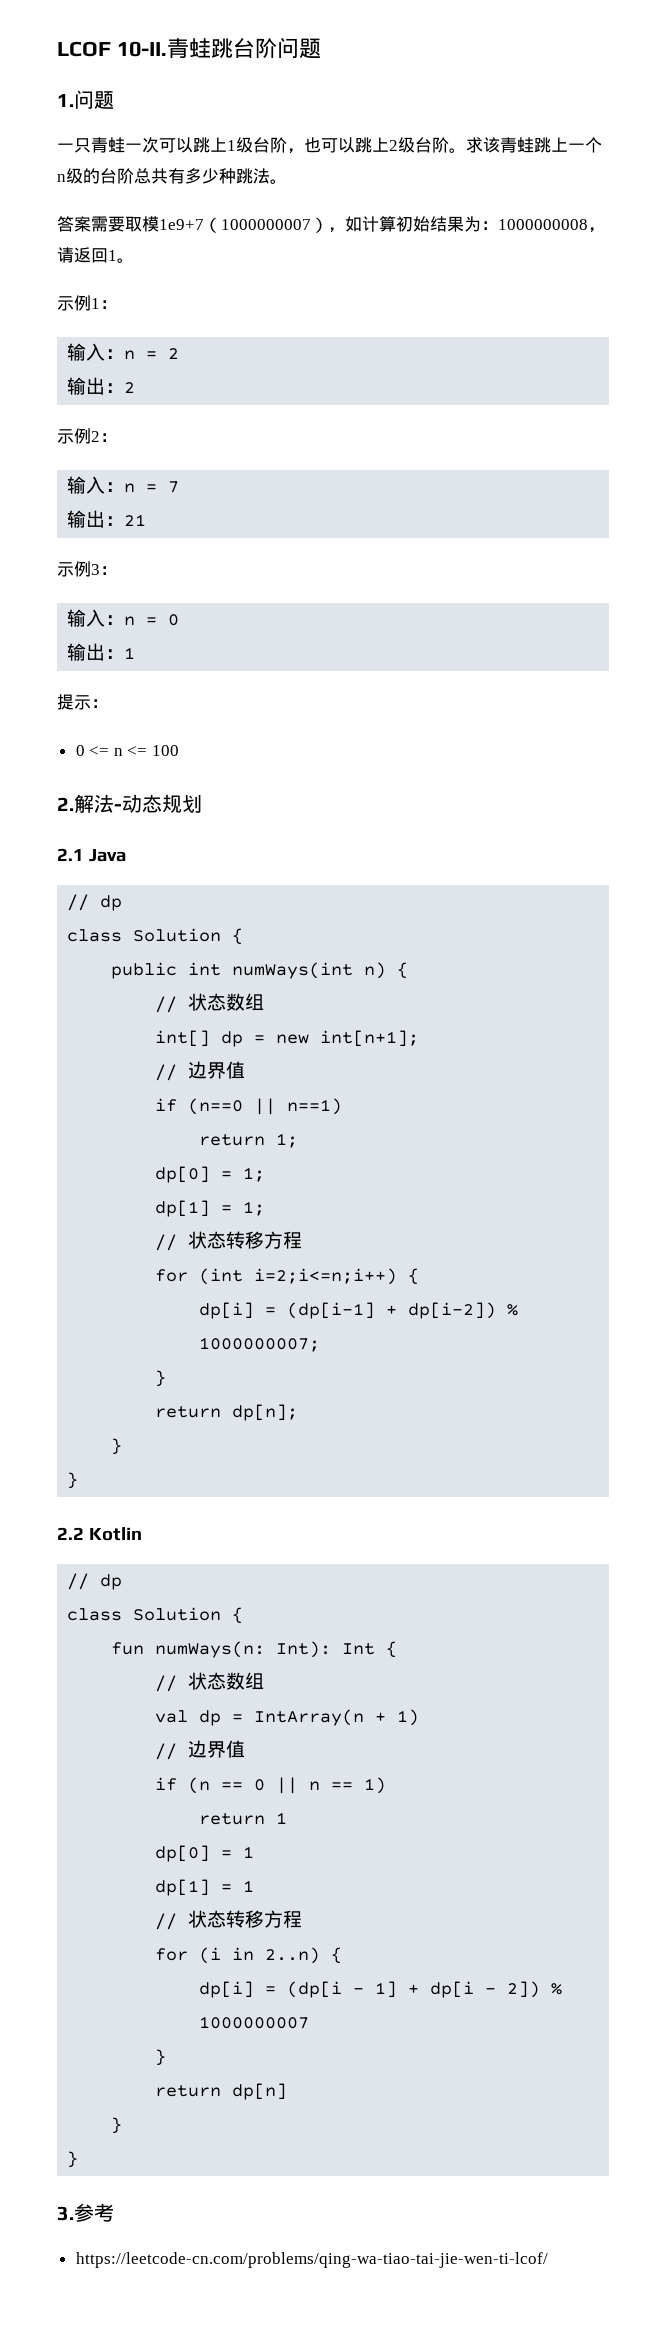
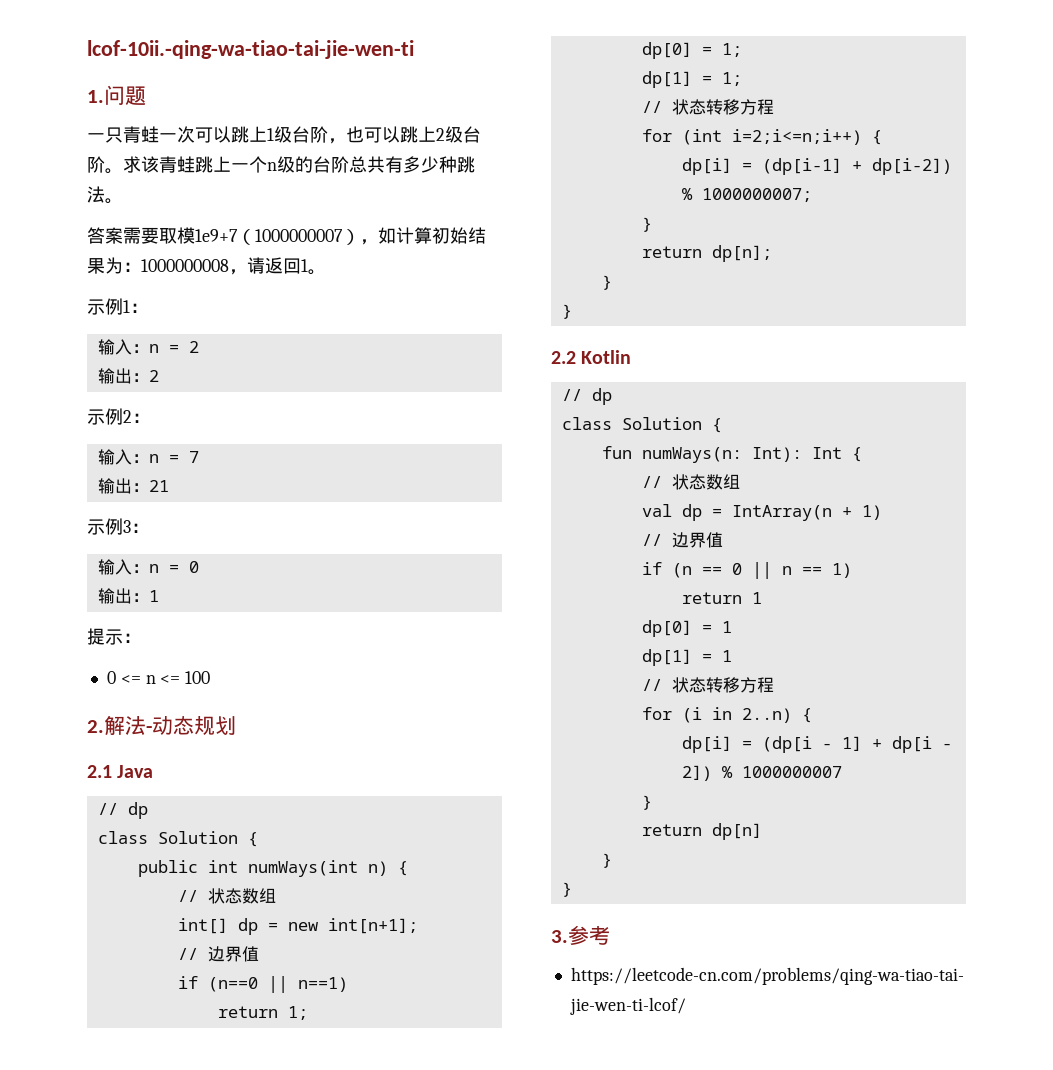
[57,37,321,59] LCOF 10-II.青蛙跳台阶问题 -> [87,40,414,59] lcof-10ii.-qing-wa-tiao-tai-jie-wen-ti

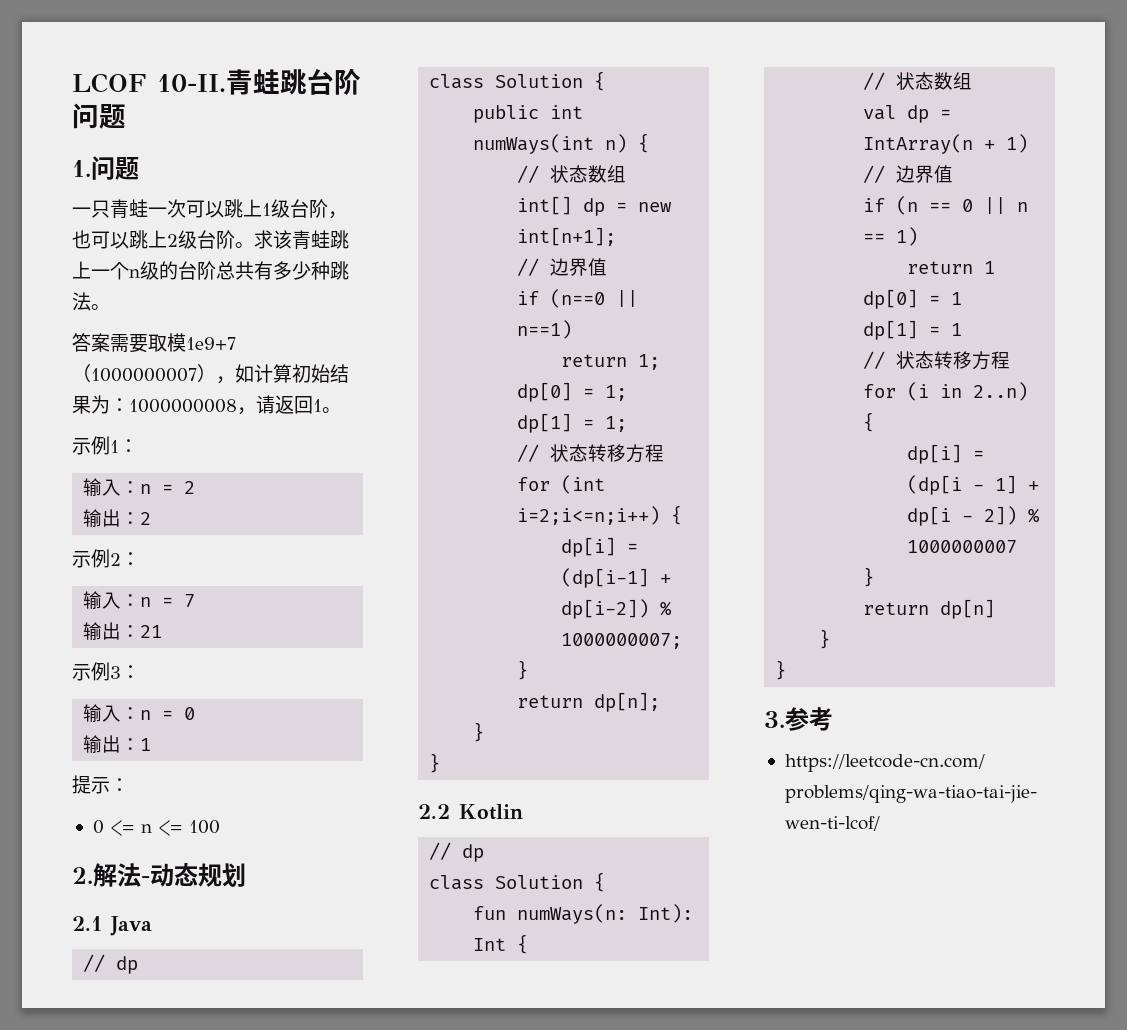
[87,40,414,59] lcof-10ii.-qing-wa-tiao-tai-jie-wen-ti -> [72,68,361,95] [72,103,126,129] LCOF 10-II.青蛙跳台阶问题

